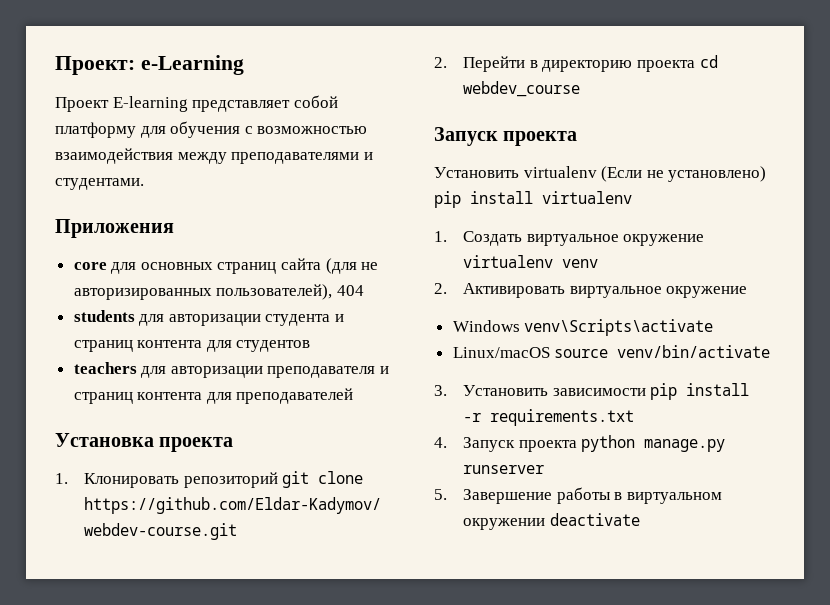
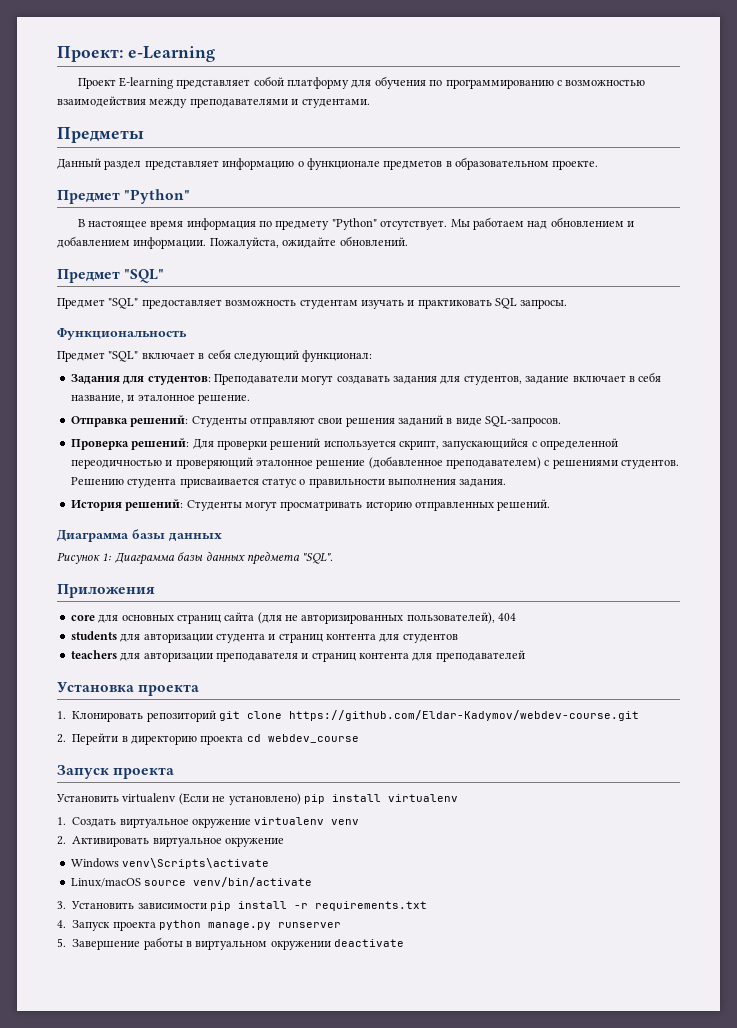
(241, 129) none -> [429,79,554,89] по программированию
(144, 184) none -> [57,127,144,143] [57,157,599,170] [57,189,191,204] [77,217,635,230] [57,236,408,249] [57,269,165,283] [57,298,568,309] [57,328,187,340] [57,349,373,362] [70,372,662,385] [70,394,250,404] [70,415,562,427] [70,438,619,450] [70,456,680,469] [70,477,507,488] [70,499,551,511] [57,529,222,542] [57,551,334,565] // Предметы // Данный раздел представляет информацию о функционале предметов в образовательном проекте. // Предмет "Python" // В настоящее время информация по предмету "Python" отсутствует. Мы работаем над обновлением и добавлением информации. Пожалуйста, ожидайте обновлений. // Предмет "SQL" // Предмет "SQL" предоставляет возможность студентам изучать и практиковать SQL запросы. // Функциональность // Предмет "SQL" включает в себя следующий функционал: // Задания для студентов: Преподаватели могут создавать задания для студентов, задание включает в себя название, и эталонное решение. // Отправка решений: Студенты отправляют свои решения заданий в виде SQL-запросов. // Проверка решений: Для проверки решений используется скрипт, запускающийся с определенной переодичностью и проверяющий эталонное решение (добавленное преподавателем) с решениями студентов. Решению студента присваивается статус о правильности выполнения задания. // История решений: Студенты могут просматривать историю отправленных решений. // Диаграмма базы данных // Рисунок 1: Диаграмма базы данных предмета "SQL".

